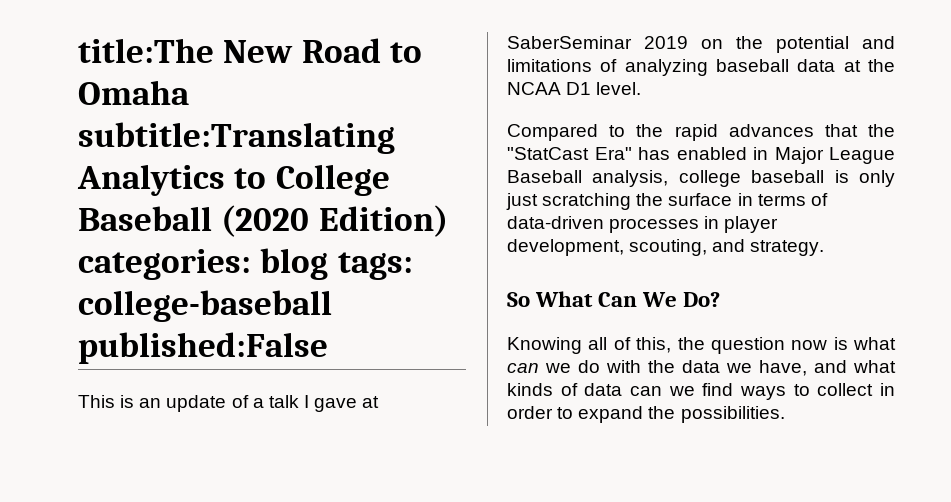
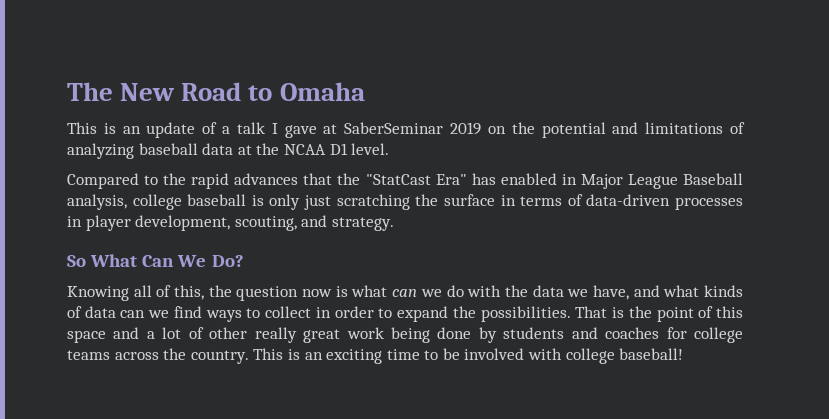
[78,38,214,63] title:The -> [67,82,113,101] The
[78,122,395,154] [77,164,390,196] [78,205,448,237] [78,248,413,280] [78,290,332,322] [78,332,328,364] subtitle:Translating Analytics to College Baseball (2020 Edition) categories: blog tags: college-baseball published:False -> (365, 91) none
(785, 414) none -> [575,306,743,322] [67,327,743,343] [67,348,684,364] That is the point of this space and a lot of other really great work being done by students and coaches for college teams across the country. This is an exciting time to be involved with college baseball!

